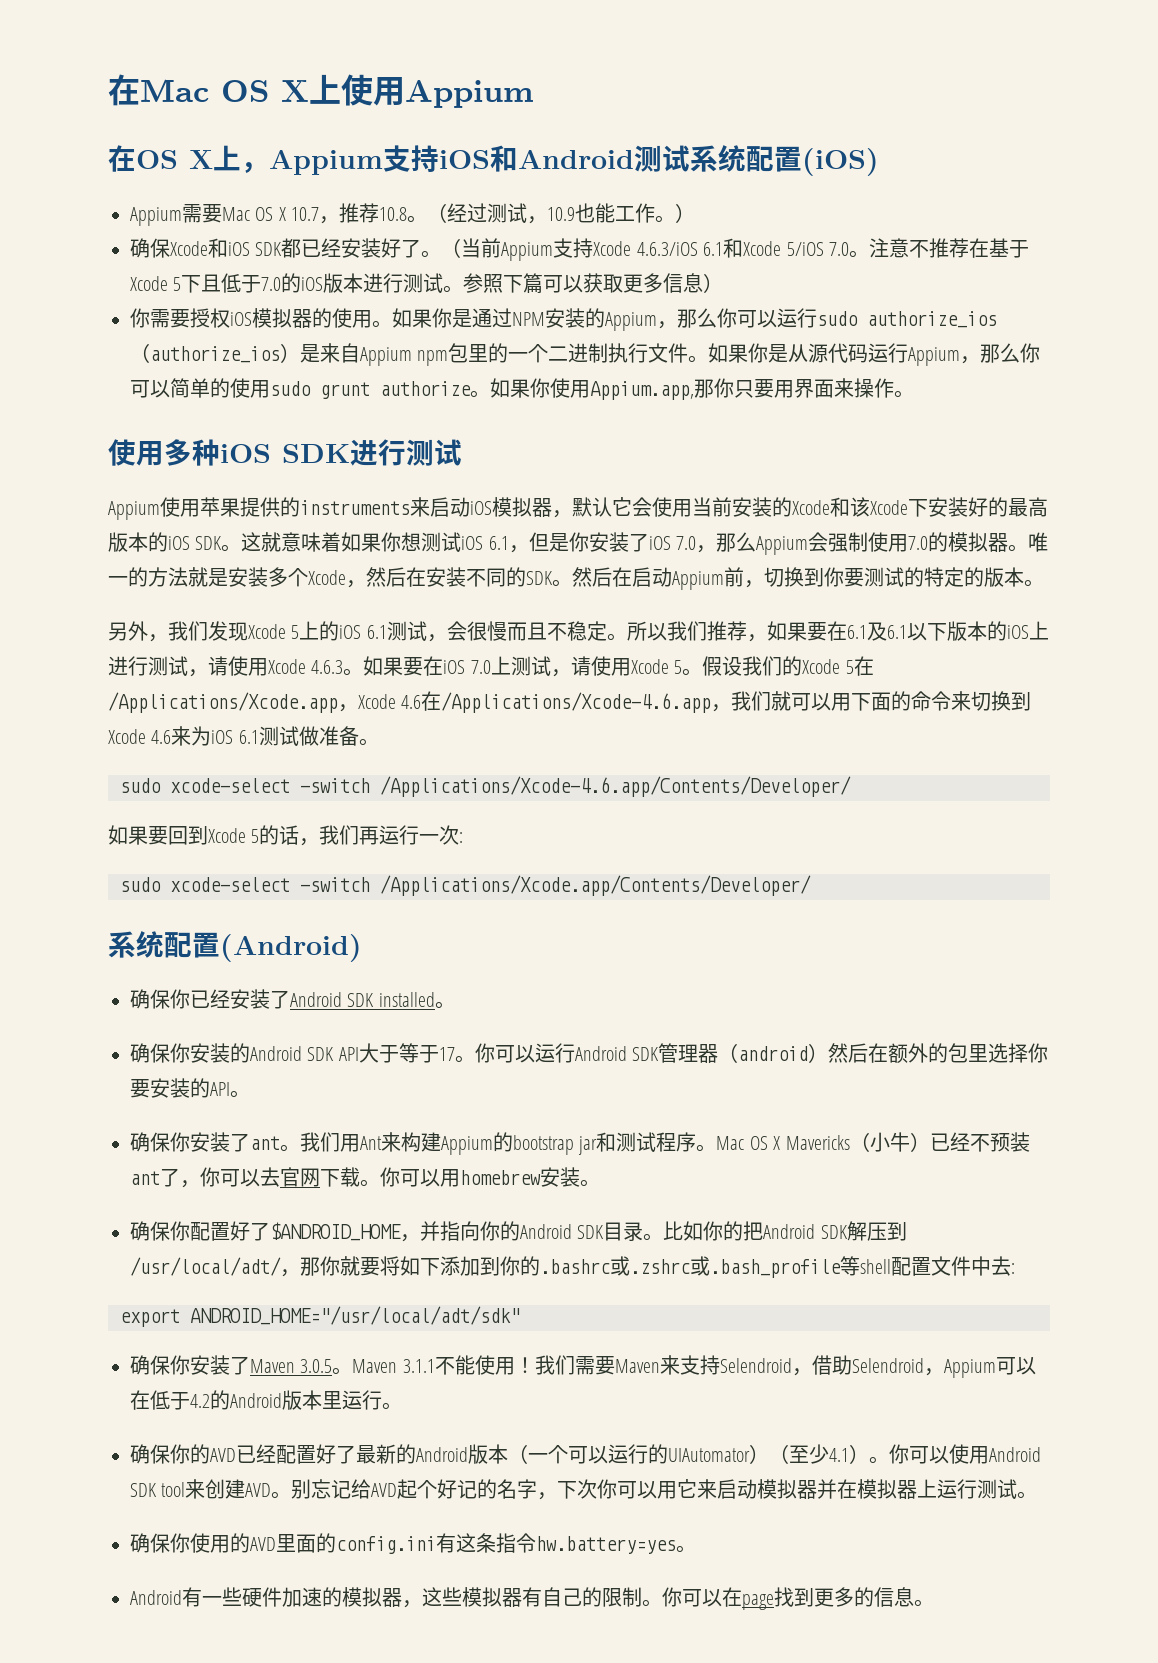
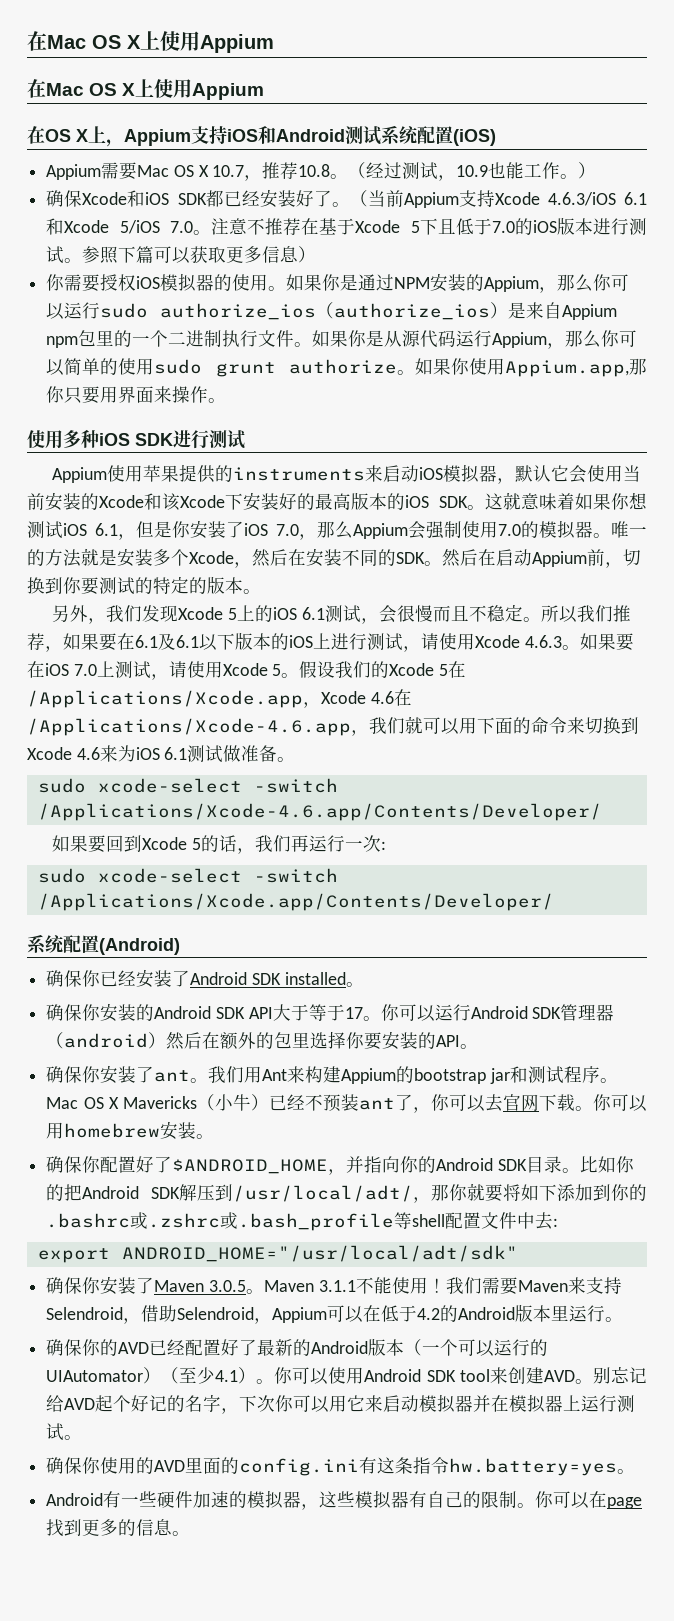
[108,74,534,108] 在Mac OS X上使用Appium -> [27,31,274,53] [27,79,265,100] 在Mac OS X上使用Appium // 在Mac OS X上使用Appium

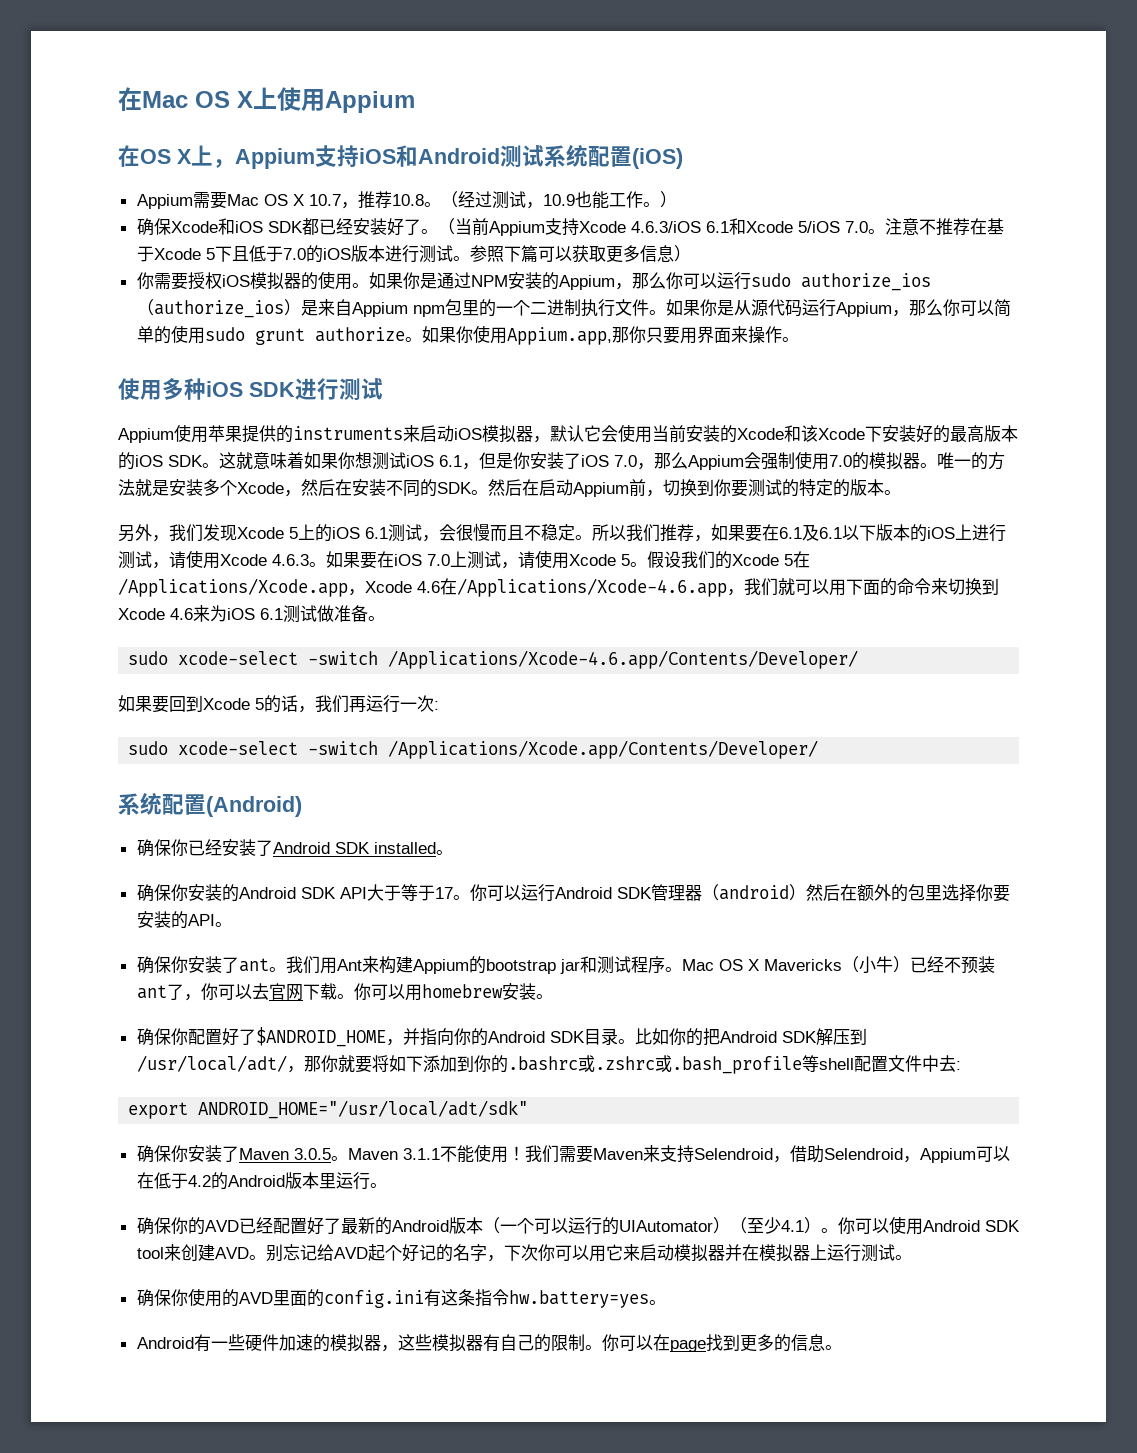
[27,31,274,53] [27,79,265,100] 在Mac OS X上使用Appium // 在Mac OS X上使用Appium -> [118,87,415,113] 在Mac OS X上使用Appium

